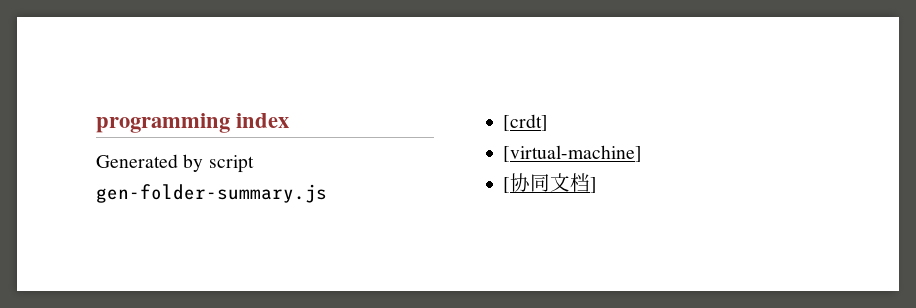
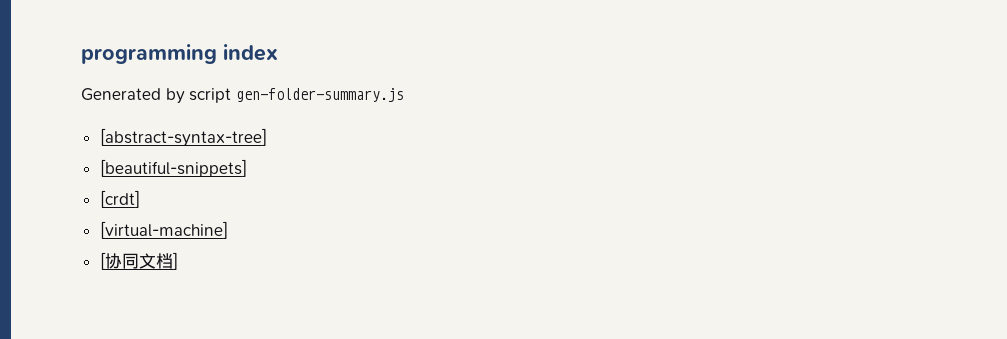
(327, 193) none -> [99,128,267,147] [99,159,247,177] // [abstract-syntax-tree] // [beautiful-snippets]

